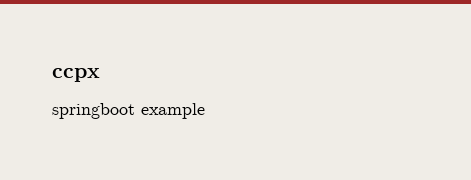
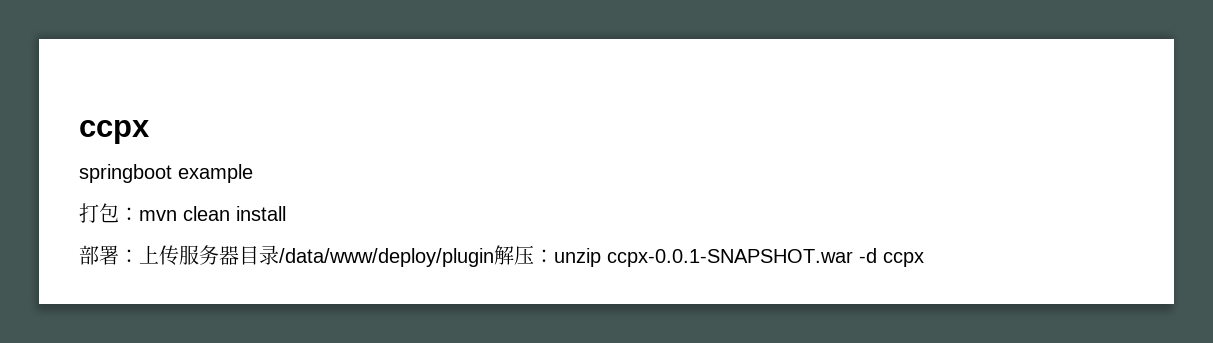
(205, 111) none -> [79,203,286,223] [79,245,924,267] // 打包：mvn clean install // 部署：上传服务器目录/data/www/deploy/plugin解压：unzip ccpx-0.0.1-SNAPSHOT.war -d ccpx

